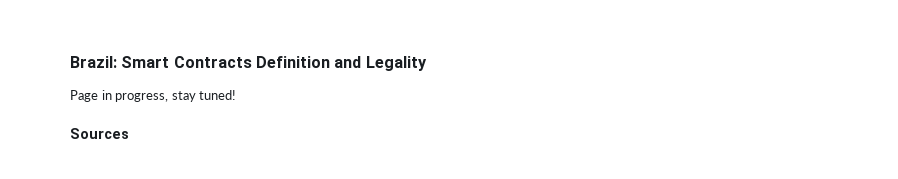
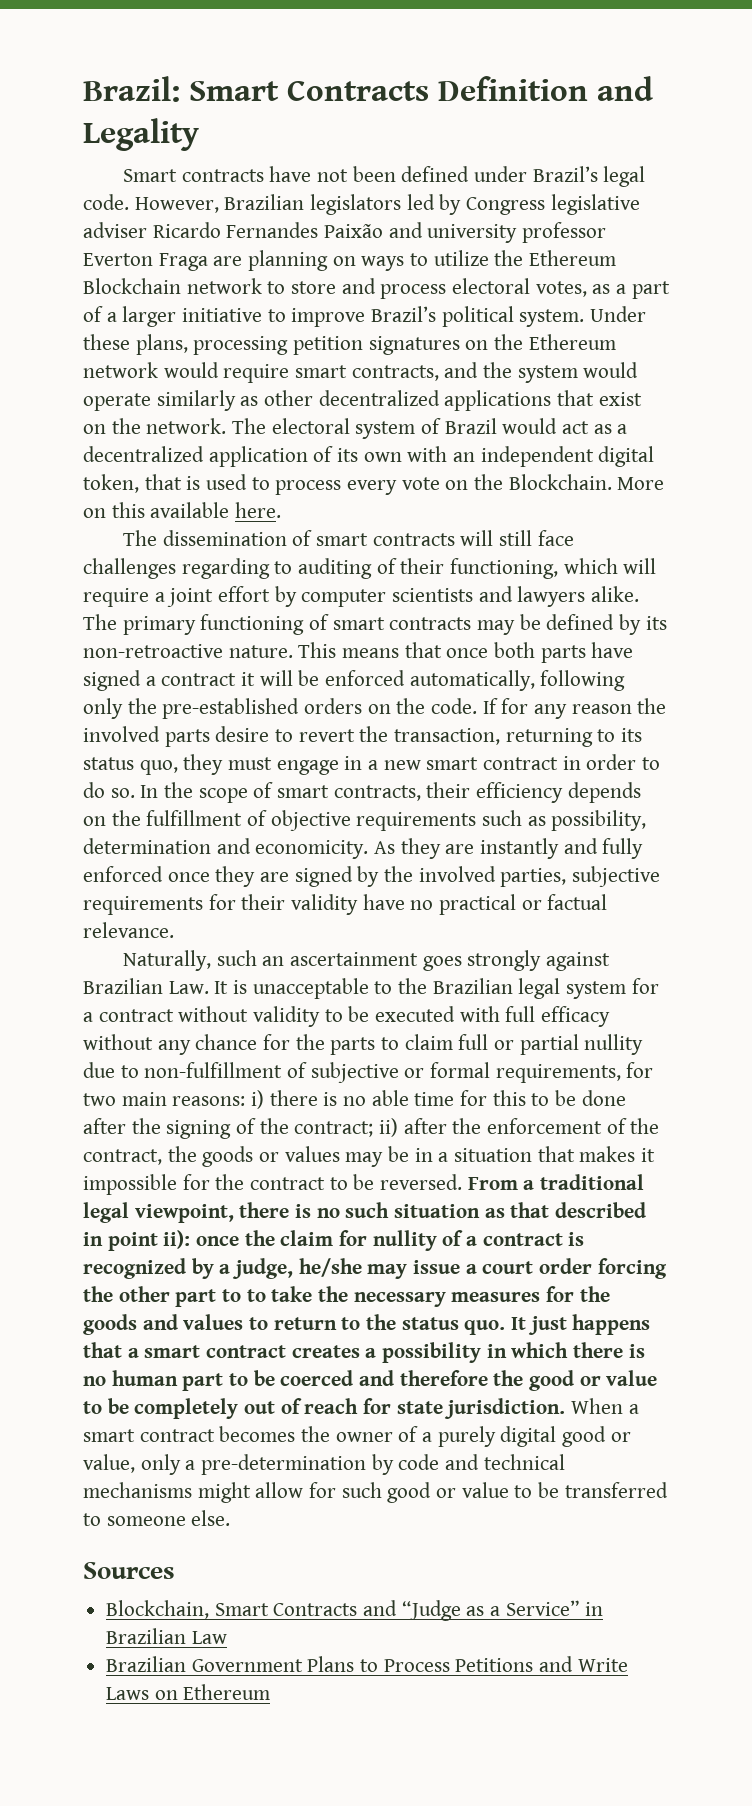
[70,90,237,102] [70,128,129,139] Page in progress, stay tuned! // Sources -> [123,166,646,187] [83,194,640,215] [83,222,607,243] [83,250,617,271] [83,278,670,299] [83,306,647,327] [83,334,616,355] [83,362,639,383] [83,390,642,411] [83,418,628,439] [83,446,655,467] [83,474,665,495] [83,502,282,518] [123,530,574,546] [83,558,657,579] [83,586,640,607] [83,614,667,635] [83,642,634,663] [83,670,626,691] [83,698,667,719] [83,726,643,747] [83,754,661,775] [83,782,641,803] [83,810,647,831] [83,838,644,859] [83,866,661,887] [83,894,608,915] [83,922,174,938] [123,950,611,971] [83,978,659,999] [83,1006,611,1027] [83,1034,644,1055] [83,1062,654,1083] [83,1090,626,1109] [83,1118,660,1139] [83,1146,656,1167] [83,1174,645,1195] [83,1202,647,1223] [83,1230,585,1251] [83,1258,667,1279] [83,1286,610,1307] [83,1314,651,1335] [83,1342,645,1363] [83,1370,658,1391] [83,1398,639,1419] [83,1426,631,1447] [83,1454,565,1475] [83,1482,668,1503] [83,1510,231,1526] [83,1562,175,1579] [106,1600,604,1621] [106,1628,227,1644] [106,1656,628,1672] [106,1684,271,1700] Smart contracts have not been defined under Brazil’s legal code. However, Brazilian legislators led by Congress legislative adviser Ricardo Fernandes Paixão and university professor Everton Fraga are planning on ways to utilize the Ethereum Blockchain network to store and process electoral votes, as a part of a larger initiative to improve Brazil’s political system. Under these plans, processing petition signatures on the Ethereum network would require smart contracts, and the system would operate similarly as other decentralized applications that exist on the network. The electoral system of Brazil would act as a decentralized application of its own with an independent digital token, that is used to process every vote on the Blockchain. More on this available here. // The dissemination of smart contracts will still face challenges regarding to auditing of their functioning, which will require a joint effort by computer scientists and lawyers alike. The primary functioning of smart contracts may be defined by its non-retroactive nature. This means that once both parts have signed a contract it will be enforced automatically, following only the pre-established orders on the code. If for any reason the involved parts desire to revert the transaction, returning to its status quo, they must engage in a new smart contract in order to do so. In the scope of smart contracts, their efficiency depends on the fulfillment of objective requirements such as possibility, determination and economicity. As they are instantly and fully enforced once they are signed by the involved parties, subjective requirements for their validity have no practical or factual relevance. // Naturally, such an ascertainment goes strongly against Brazilian Law. It is unacceptable to the Brazilian legal system for a contract without validity to be executed with full efficacy without any chance for the parts to claim full or partial nullity due to non-fulfillment of subjective or formal requirements, for two main reasons: i) there is no able time for this to be done after the signing of the contract; ii) after the enforcement of the contract, the goods or values may be in a situation that makes it impossible for the contract to be reversed. From a traditional legal viewpoint, there is no such situation as that described in point ii): once the claim for nullity of a contract is recognized by a judge, he/she may issue a court order forcing the other part to to take the necessary measures for the goods and values to return to the status quo. It just happens that a smart contract creates a possibility in which there is no human part to be coerced and therefore the good or value to be completely out of reach for state jurisdiction. When a smart contract becomes the owner of a purely digital good or value, only a pre-determination by code and technical mechanisms might allow for such good or value to be transferred to someone else. // Sources // Blockchain, Smart Contracts and “Judge as a Service” in Brazilian Law // Brazilian Government Plans to Process Petitions and Write Laws on Ethereum

